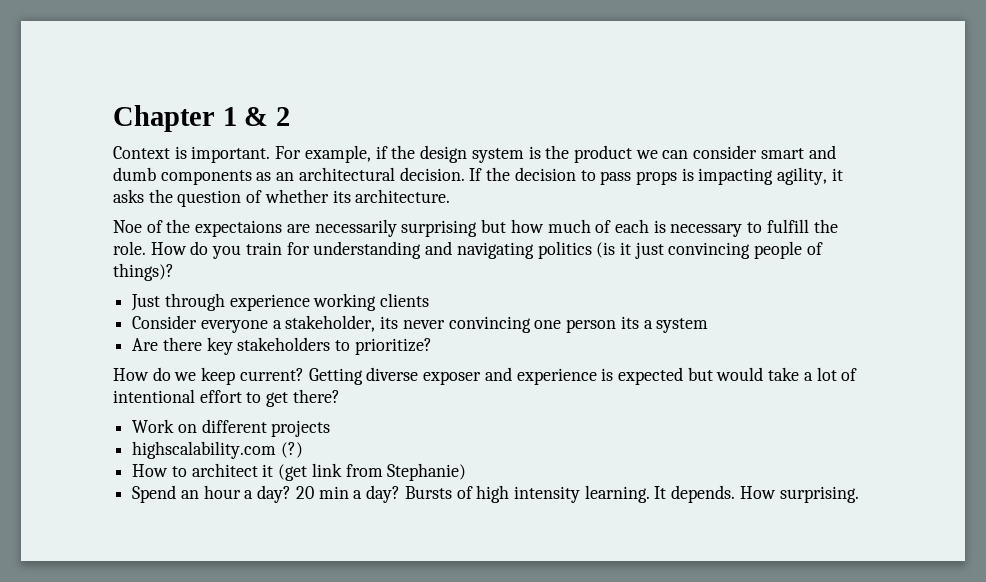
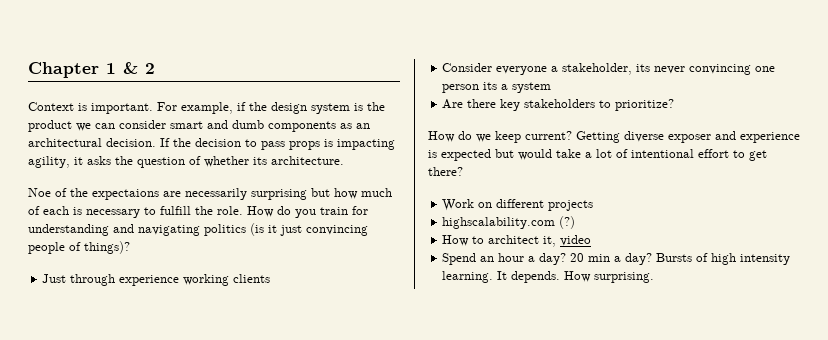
[262,463,467,481] it (get link from Stephanie) -> [543,235,592,247] it, video

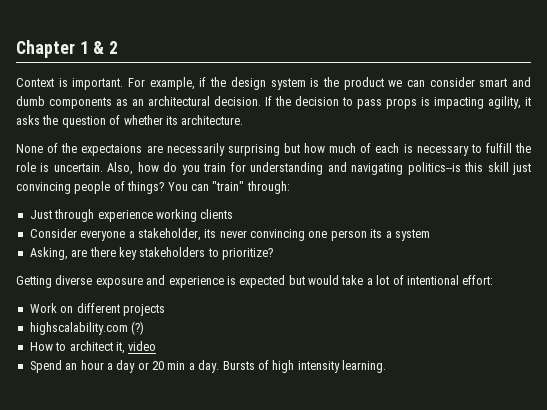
[28,188,51,197] // Noe -> [16,144,43,153] // None
[217,206,274,217] role. How -> [16,162,159,175] role is uncertain. Also, how
[204,223,277,236] politics (is it -> [407,162,509,175] politics--is this skill
[84,241,130,254] things)? -> [127,181,290,194] things? You can "train" through:
[442,99,464,109] Are -> [29,247,88,260] Asking, are
[428,131,572,143] How do we keep current? -> (273, 254) none
[668,134,711,143] exposer -> [95,277,143,288] exposure
[698,149,767,161] [428,167,463,176] effort to get there? -> [462,275,494,285] effort:
[539,253,567,265] day? -> [116,360,149,373] day or
[625,253,653,265] day? -> [198,360,220,373] day.
[497,271,655,283] It depends. How surprising. -> (386, 366) none

